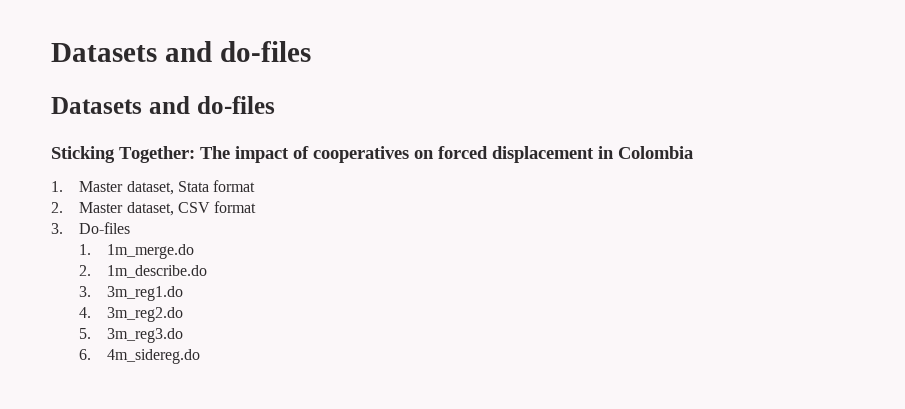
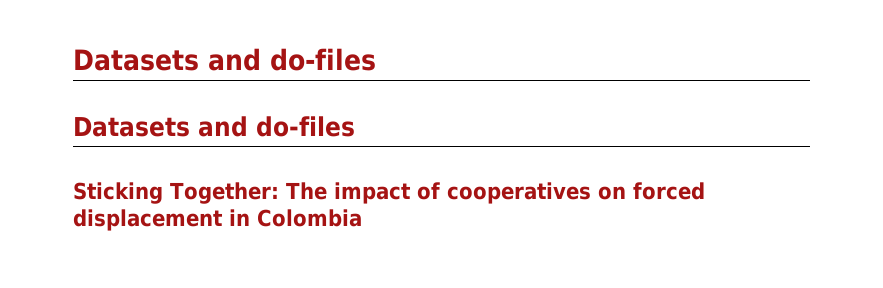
[51,180,256,195] [51,201,257,216] [51,222,131,234] [79,244,195,259] [79,265,208,278] [79,286,184,301] [79,307,184,322] [79,328,184,343] [79,349,201,364] // 1. Master dataset, Stata format // 2. Master dataset, CSV format // 3. Do-files // 1. 1m_merge.do // 2. 1m_describe.do // 3. 3m_reg1.do // 4. 3m_reg2.do // 5. 3m_reg3.do // 6. 4m_sidereg.do -> (362, 218) none

